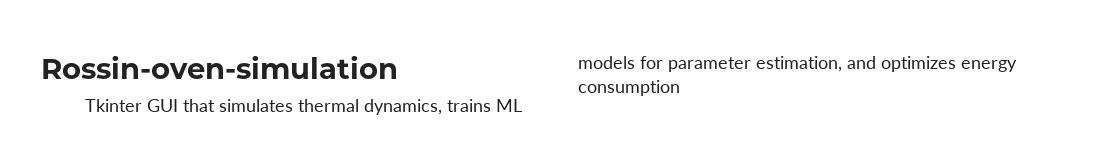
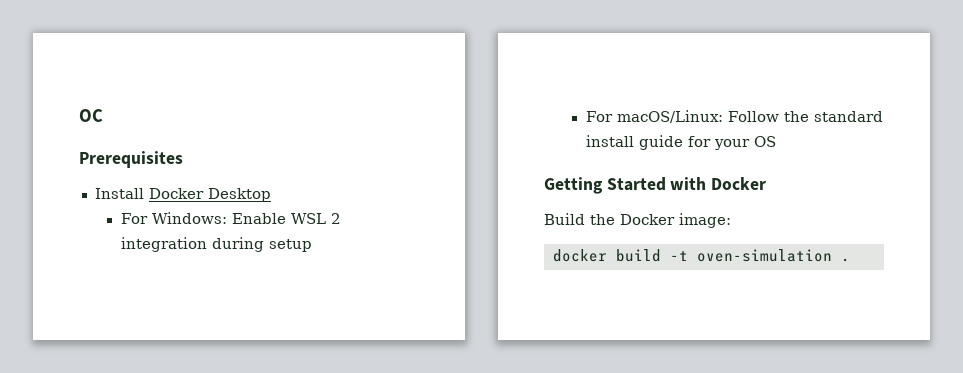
[41,55,398,79] [84,99,522,115] [578,56,1017,72] [578,80,680,96] Rossin-oven-simulation // Tkinter GUI that simulates thermal dynamics, trains ML models for parameter estimation, and optimizes energy consumption -> [79,109,103,122] [79,151,183,168] [94,188,271,202] [120,212,341,224] [120,237,312,252] [585,110,883,123] [585,135,776,150] [544,177,767,194] [544,213,731,228] [552,249,850,262] OC // Prerequisites // Install Docker Desktop // For Windows: Enable WSL 2 integration during setup // For macOS/Linux: Follow the standard install guide for your OS // Getting Started with Docker // Build the Docker image: // docker build -t oven-simulation .

